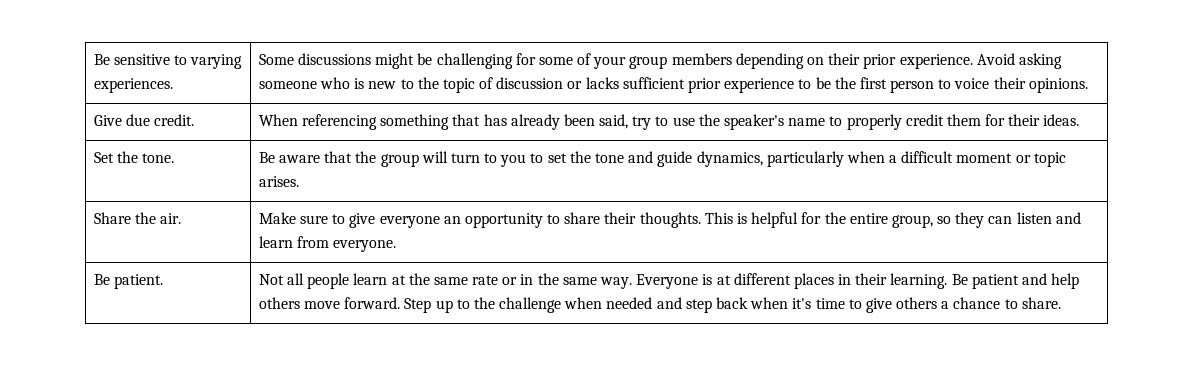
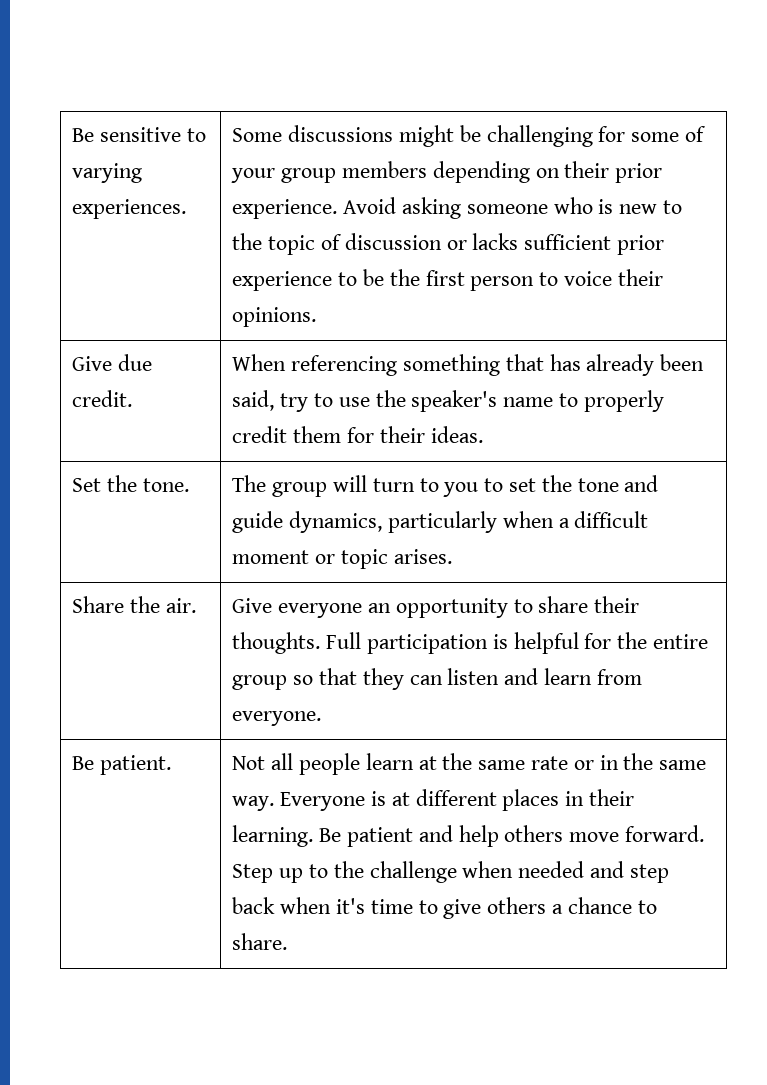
[258,151,377,163] Be aware that the -> [232,475,267,492] The
[258,212,376,228] Make sure to give -> [232,598,273,613] Give
[704,212,733,224] This -> [326,632,488,654] Full participation
[891,215,952,228] group, so -> [232,668,357,690] group so that

